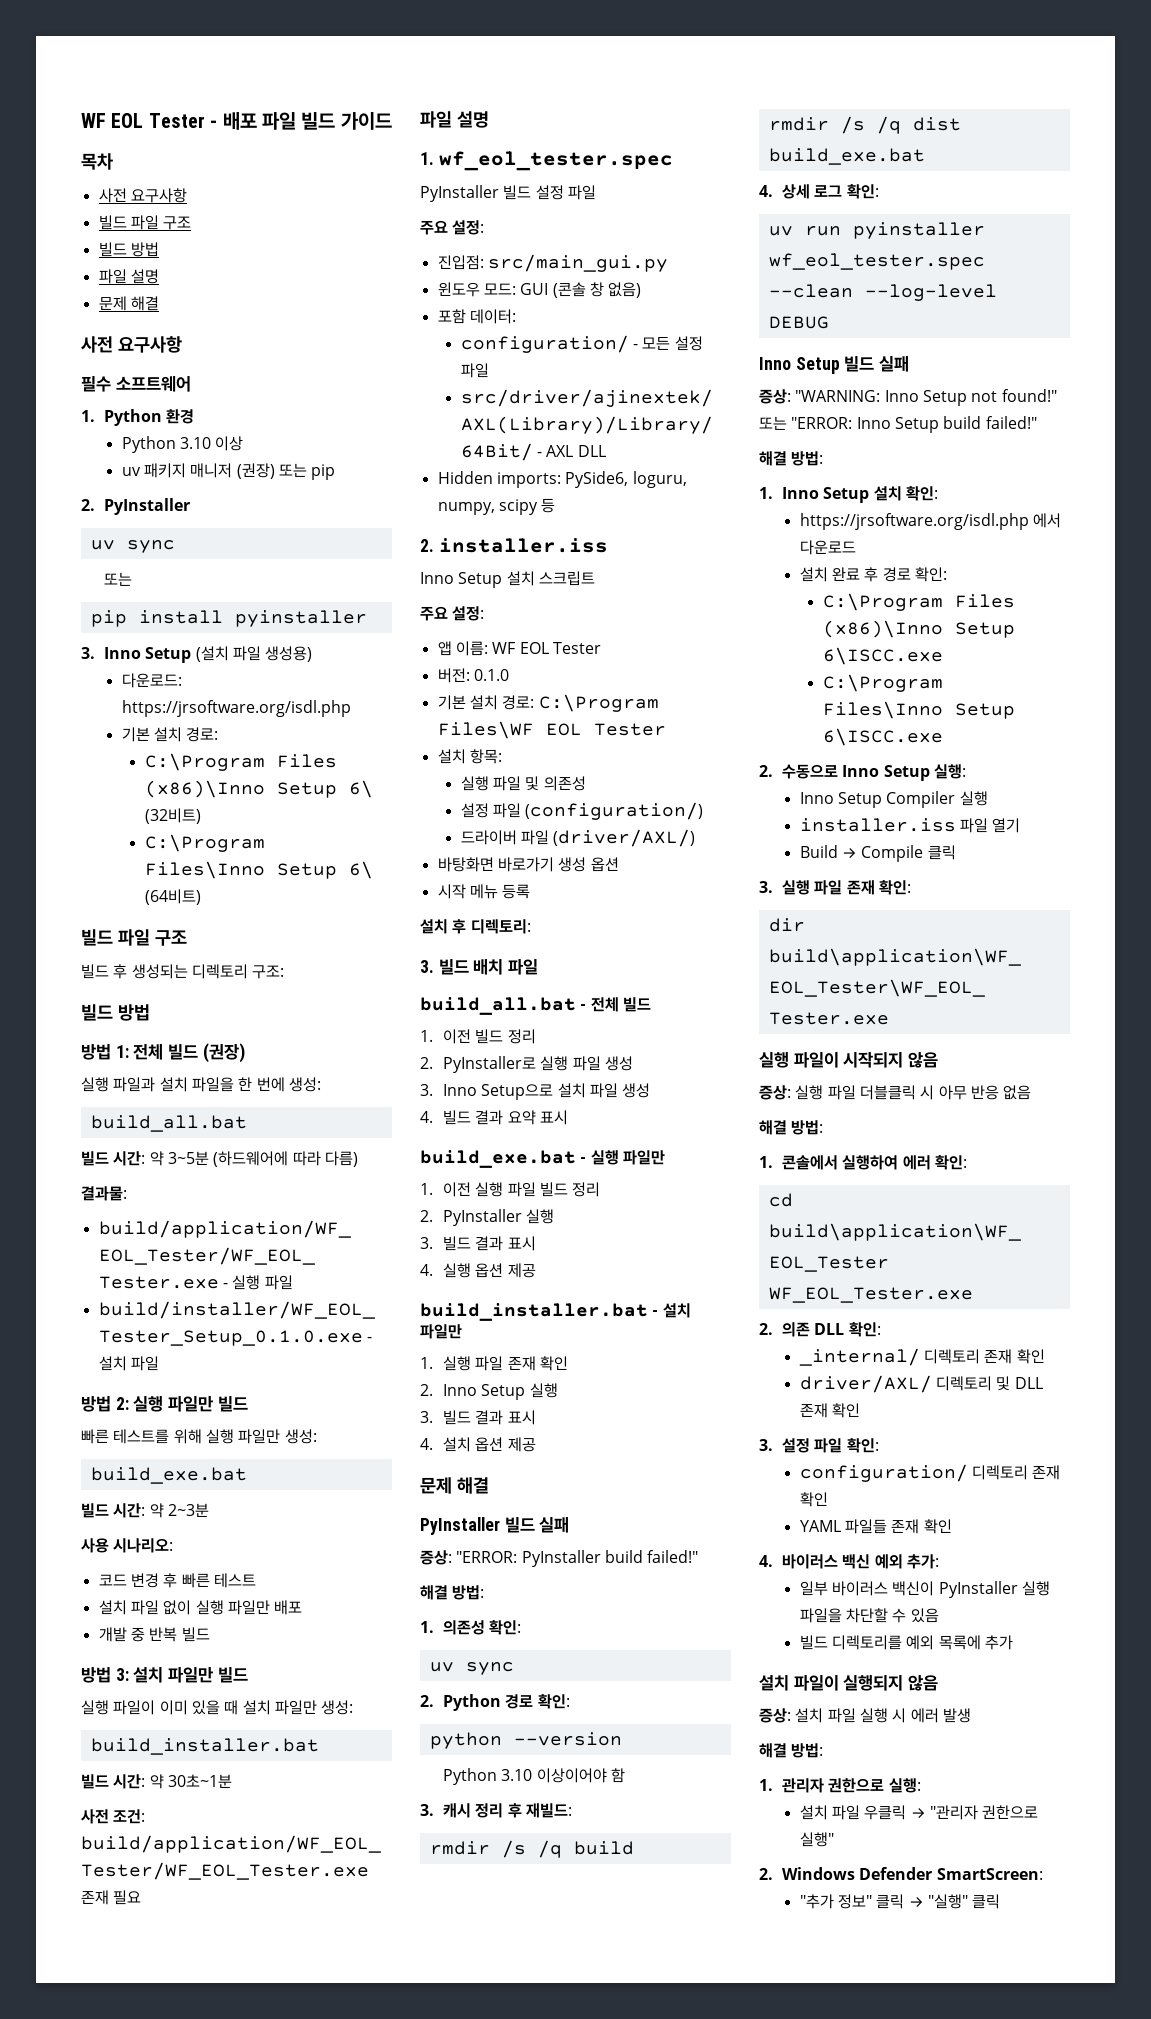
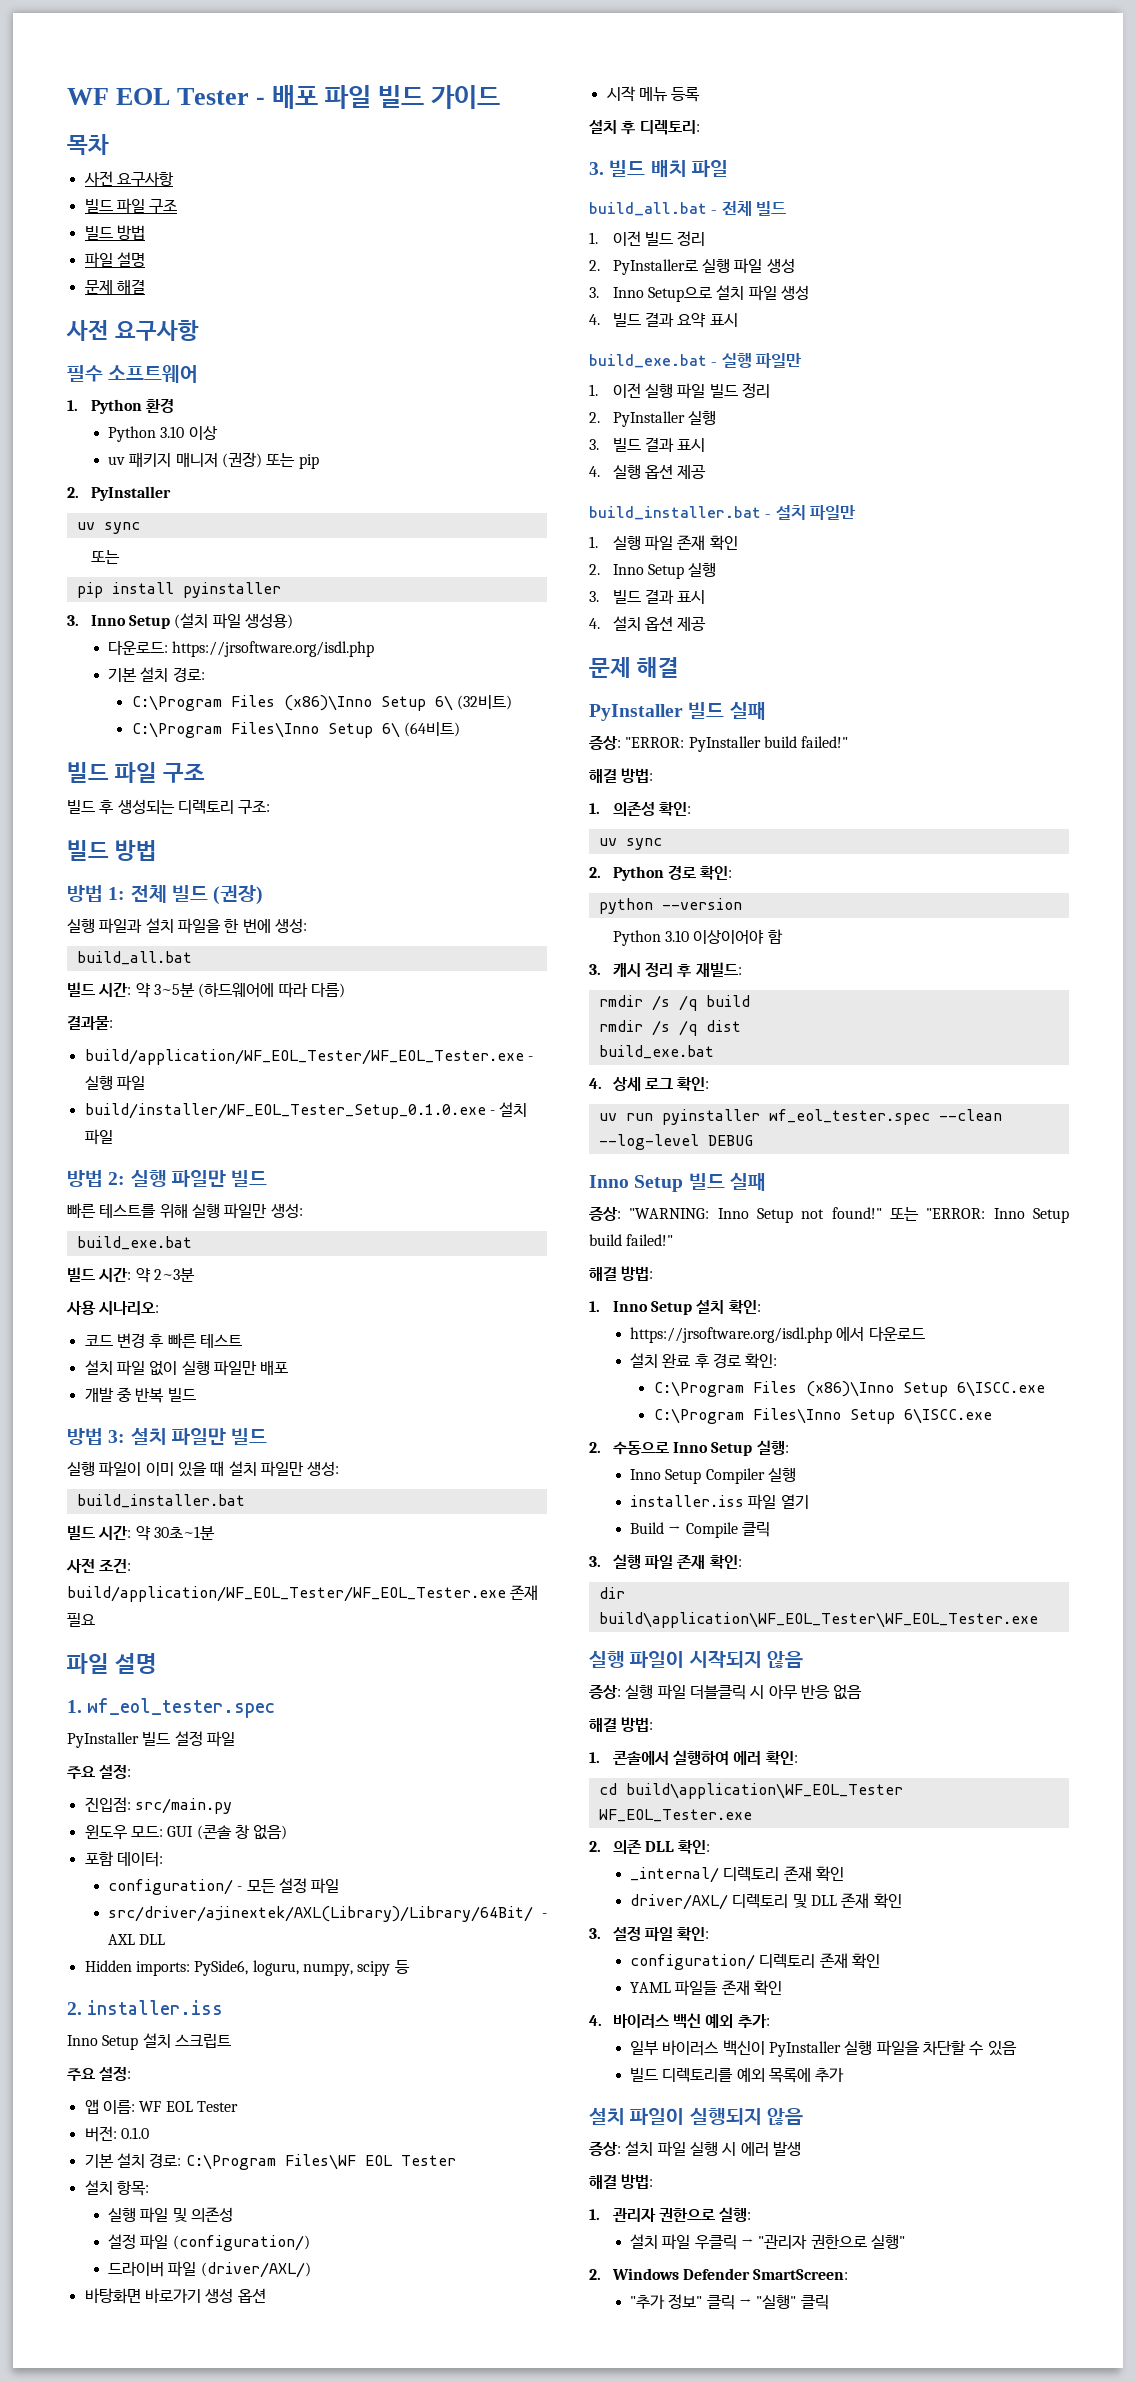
[487,254,668,272] src/main_gui.py -> [134,1798,232,1814] src/main.py

